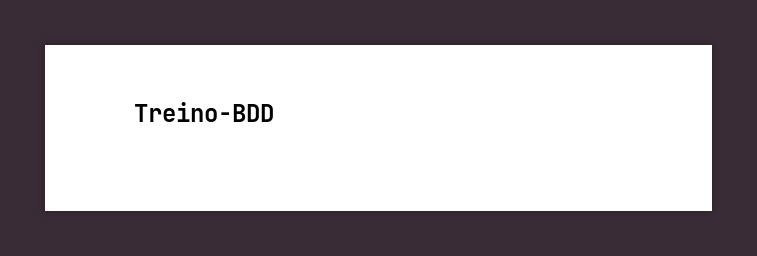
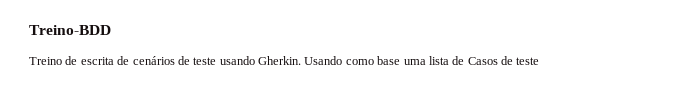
(274, 112) none -> [29,56,540,65] // Treino de escrita de cenários de teste usando Gherkin. Usando como base uma lista de Casos de teste

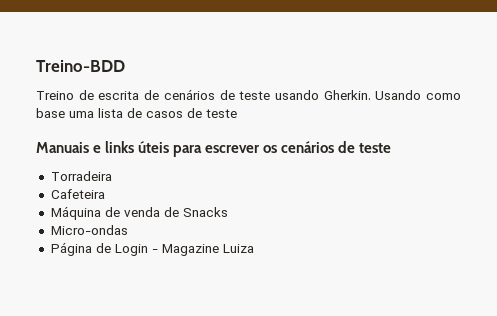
[467,56,540,65] Casos de teste -> [146,108,237,118] [36,141,392,157] [50,171,112,181] [50,189,105,199] [50,206,228,220] [50,225,128,235] [50,242,254,256] casos de teste // Manuais e links úteis para escrever os cenários de teste // Torradeira // Cafeteira // Máquina de venda de Snacks // Micro-ondas // Página de Login - Magazine Luiza

